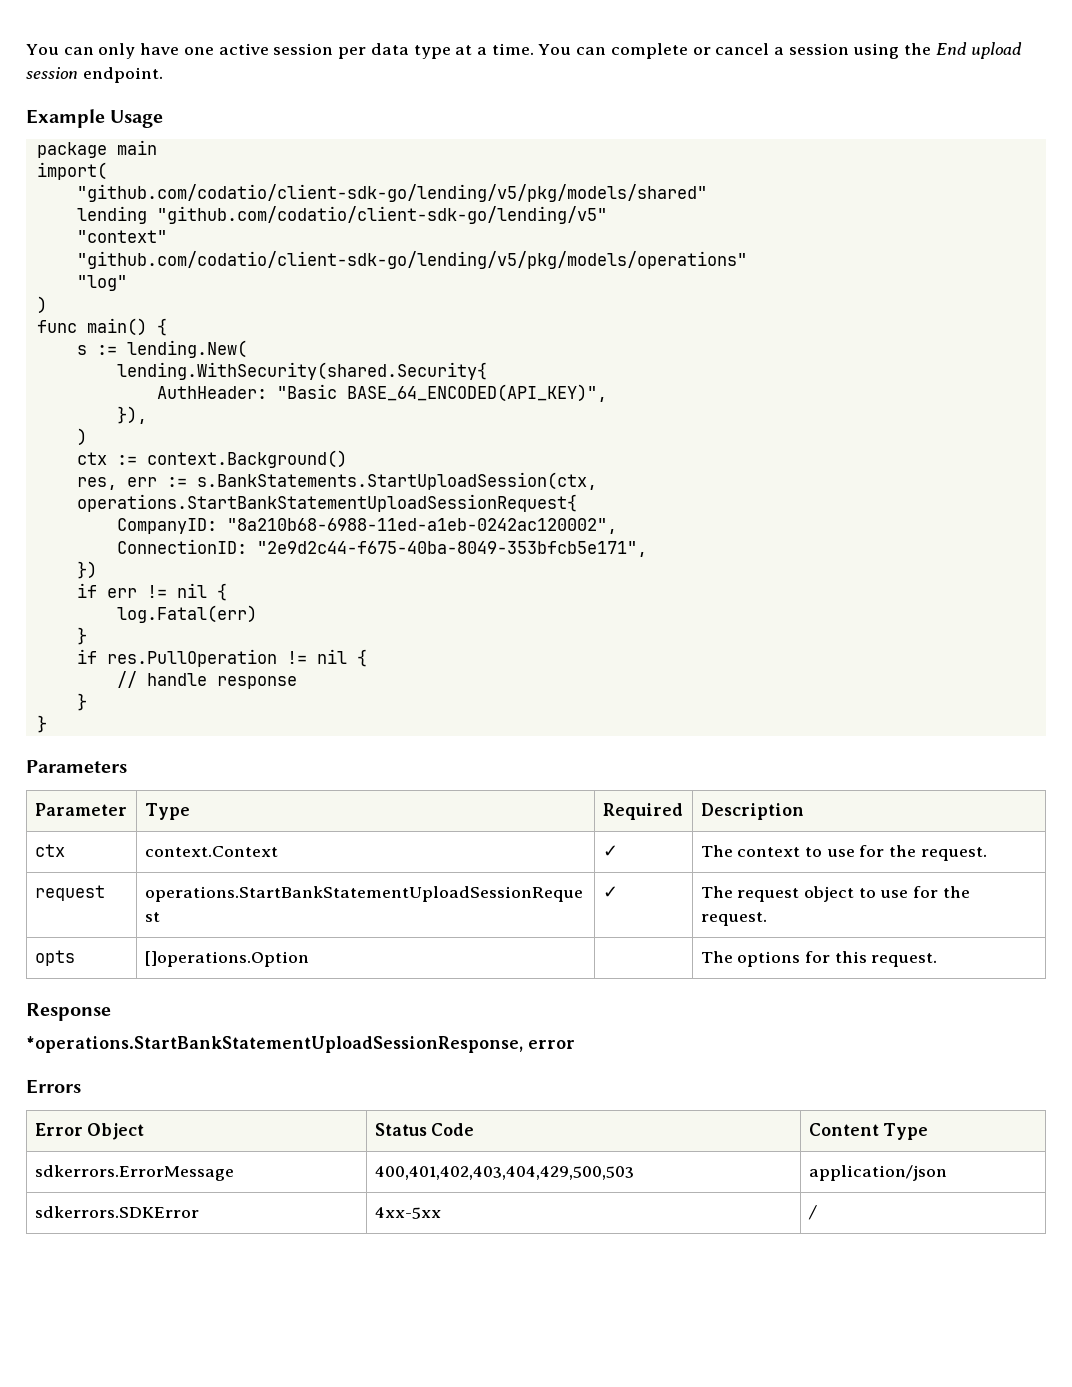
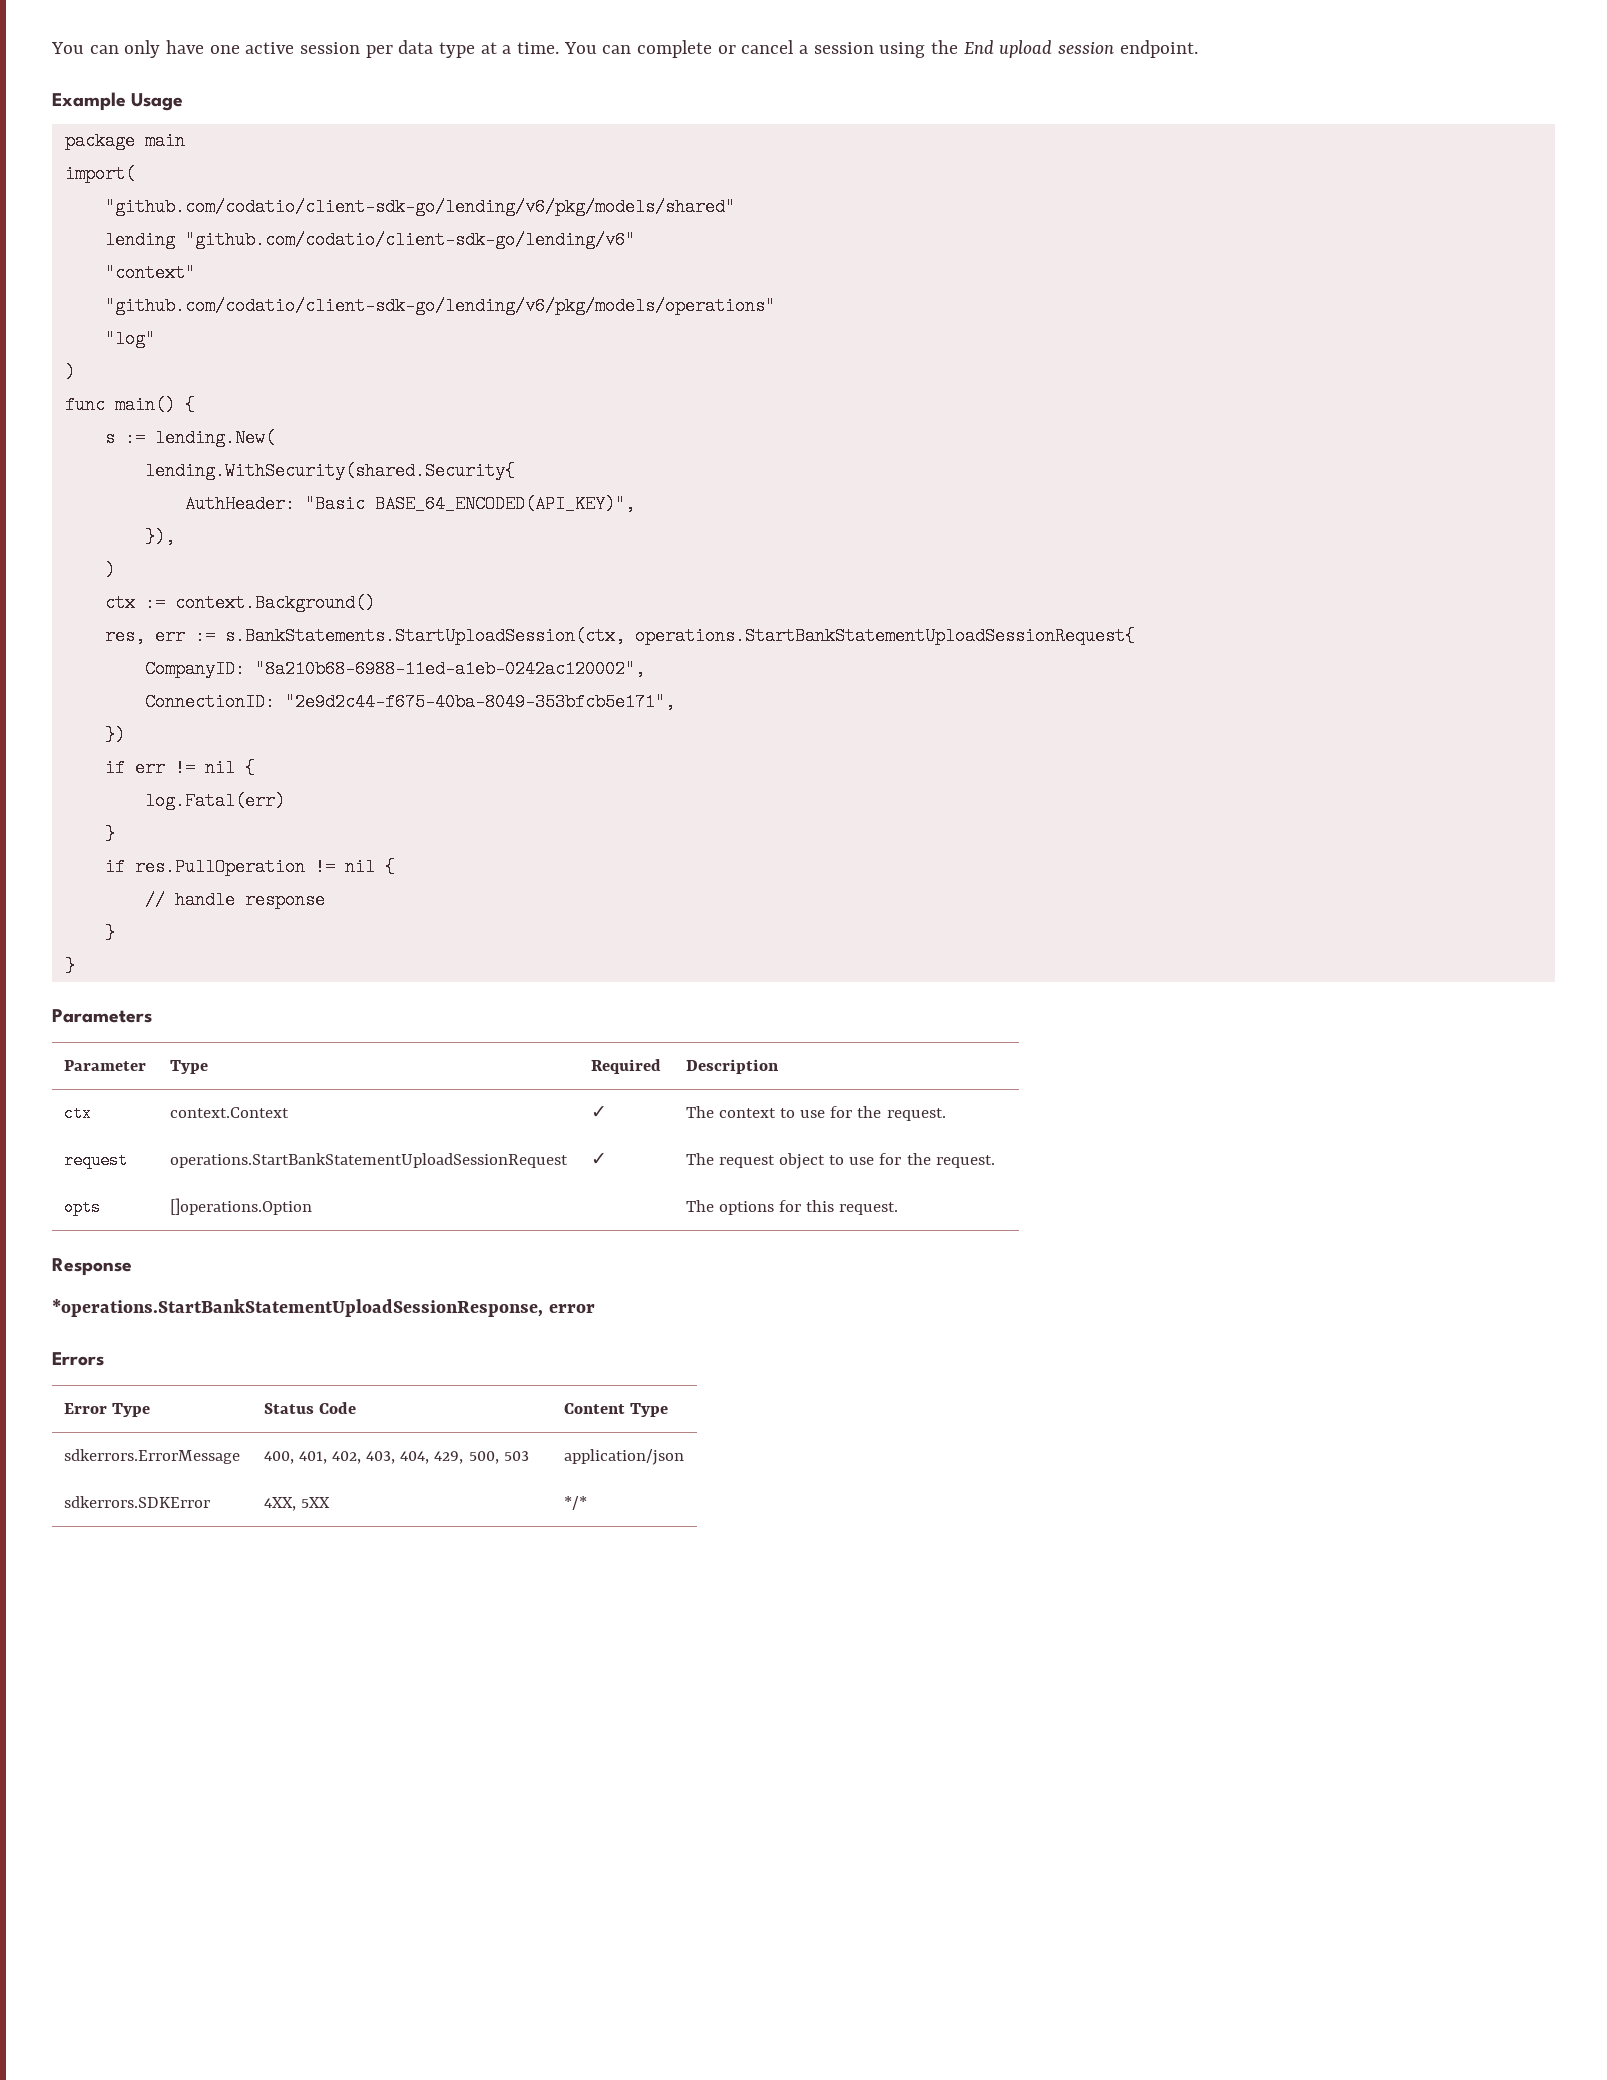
[76,184,707,202] "github.com/codatio/client-sdk-go/lending/v5/pkg/models/shared" -> [104,198,735,216] "github.com/codatio/client-sdk-go/lending/v6/pkg/models/shared"
[156,206,607,224] "github.com/codatio/client-sdk-go/lending/v5" -> [184,231,635,249] "github.com/codatio/client-sdk-go/lending/v6"
[76,251,747,269] "github.com/codatio/client-sdk-go/lending/v5/pkg/models/operations" -> [104,297,775,315] "github.com/codatio/client-sdk-go/lending/v6/pkg/models/operations"
[87,1123,145,1140] Object -> [111,1403,150,1417] Type
[374,1166,634,1180] 400,401,402,403,404,429,500,503 -> [263,1451,529,1464] 400, 401, 402, 403, 404, 429, 500, 503
[374,1207,441,1219] [807,1205,817,1220] 4xx-5xx | / -> [263,1497,330,1511] [563,1496,587,1510] 4XX, 5XX | */*

